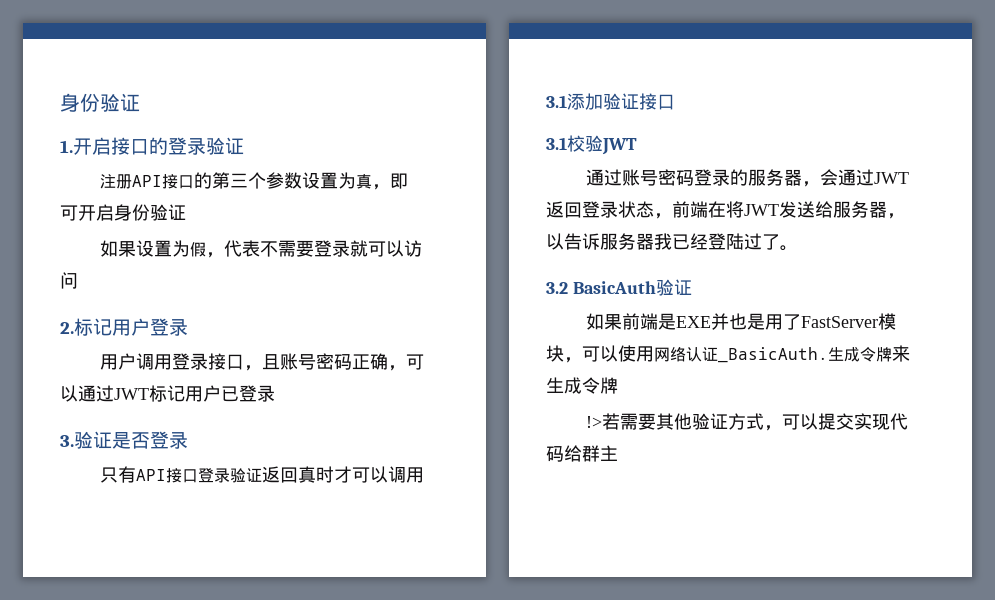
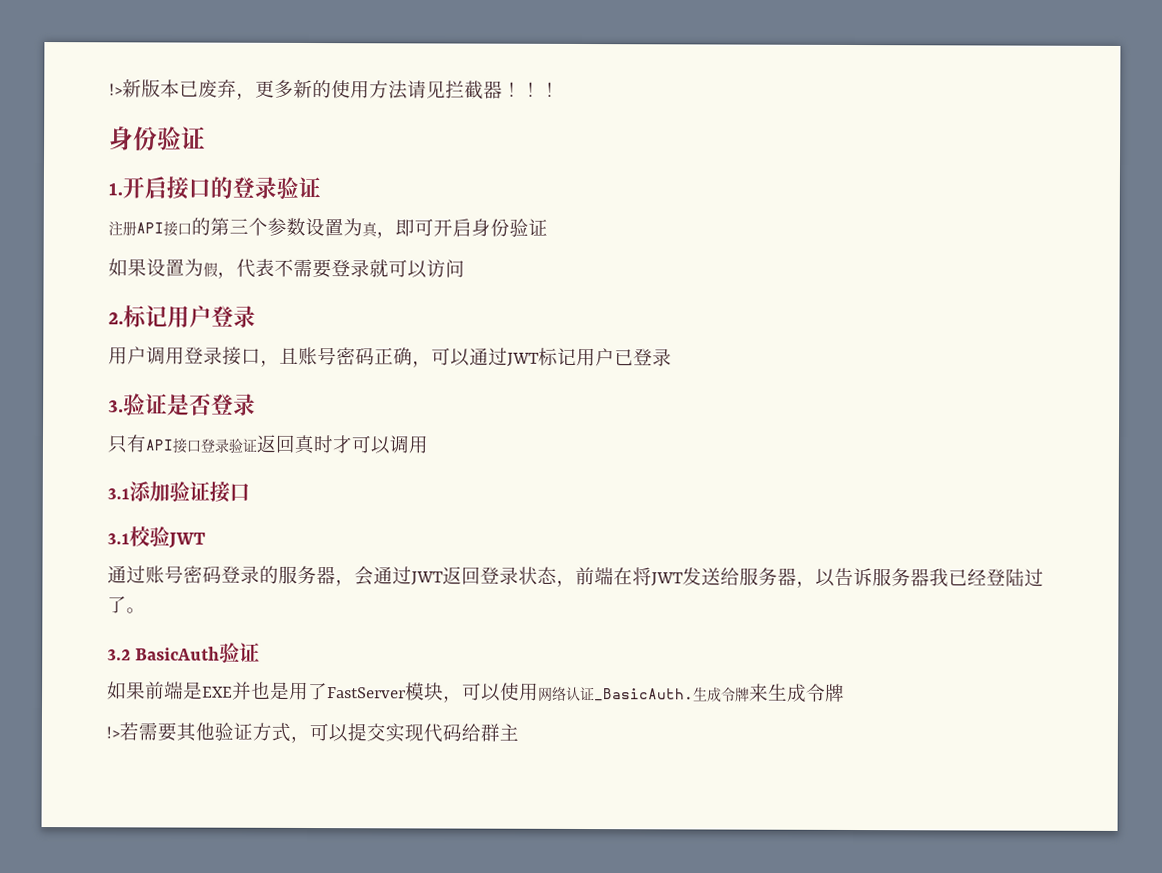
(60, 102) none -> [109,79,560,100] !>新版本已废弃，更多新的使用方法请见拦截器！！！ //

